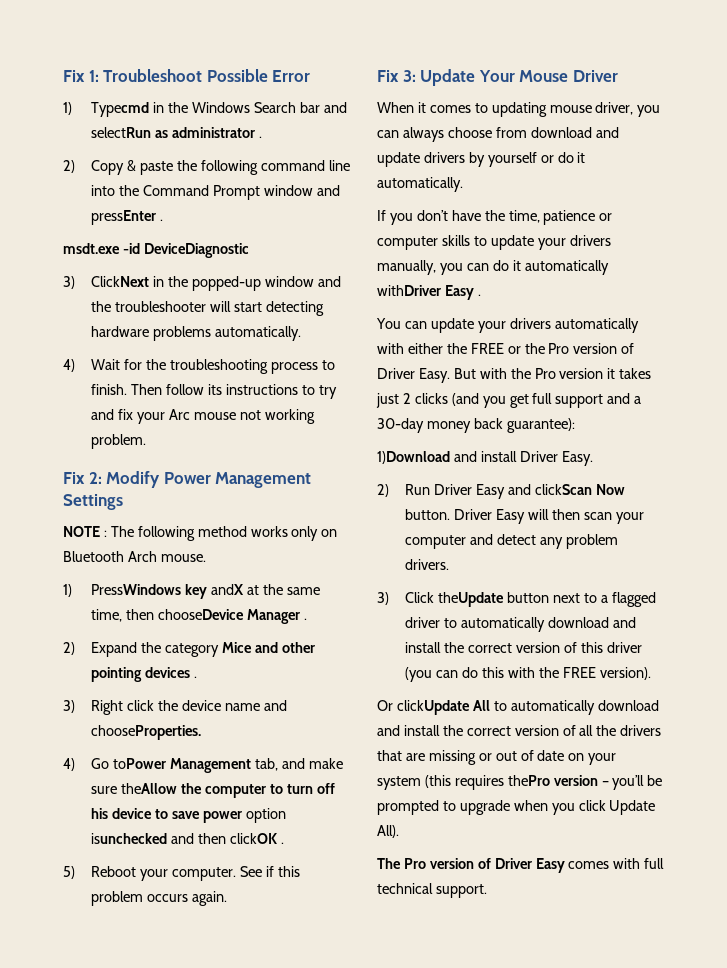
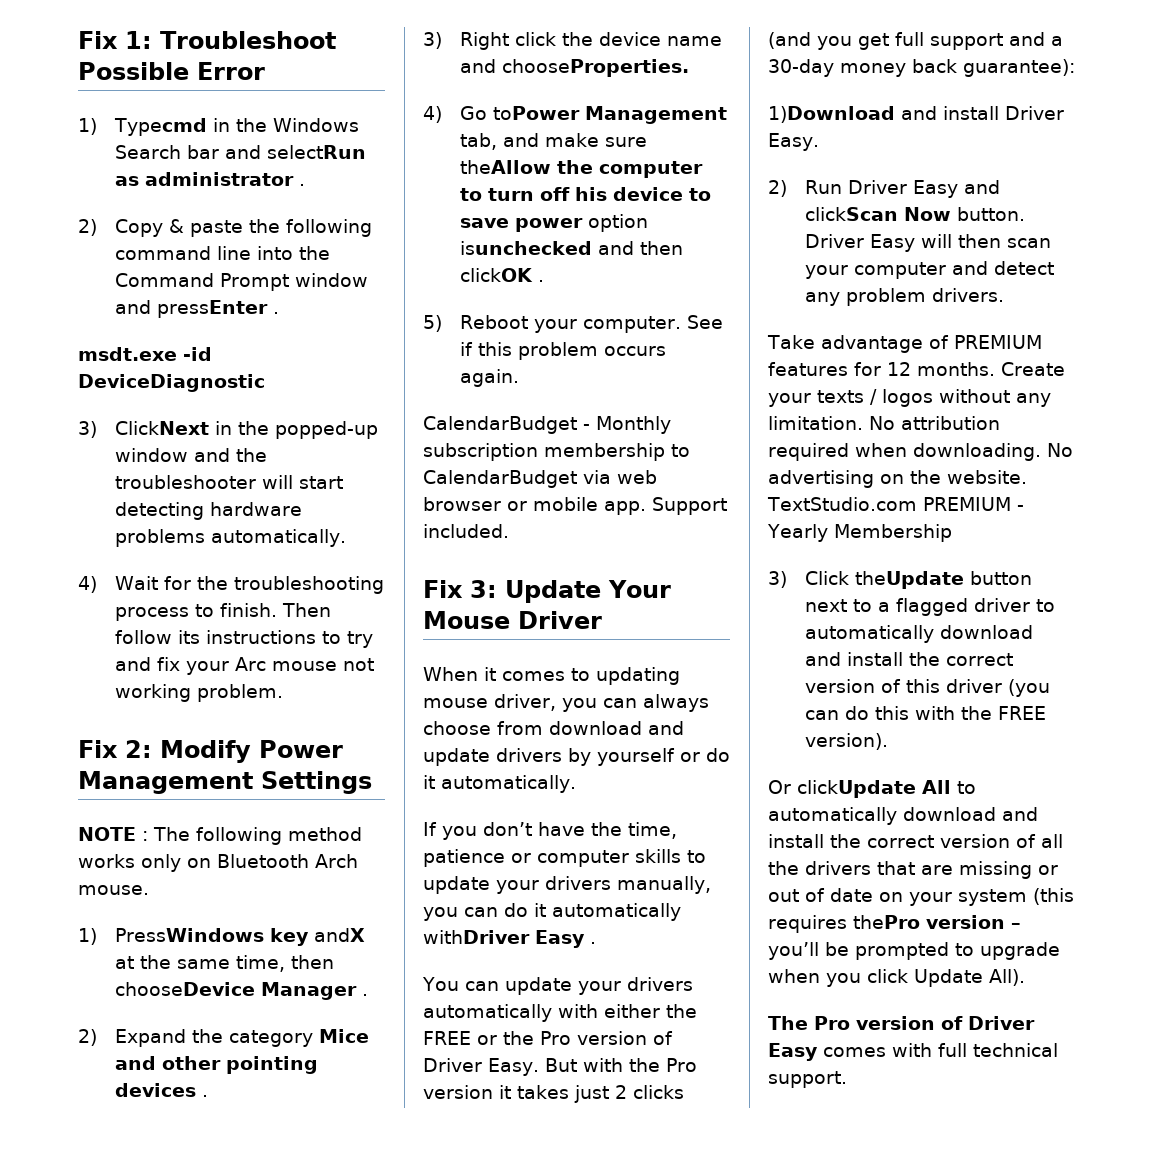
(228, 898) none -> [423,416,671,434] [423,443,690,461] [423,470,657,488] [423,497,727,515] [423,524,509,538] // CalendarBudget - Monthly subscription membership to CalendarBudget via web browser or mobile app. Support included.
(450, 564) none -> [767,335,1042,353] [768,362,1065,376] [768,389,1051,407] [768,416,1000,430] [768,443,1073,461] [768,470,1027,488] [767,497,1024,511] [767,524,952,542] // Take advantage of PREMIUM features for 12 months. Create your texts / logos without any limitation. No attribution required when downloading. No advertising on the website. TextStudio.com PREMIUM - Yearly Membership

